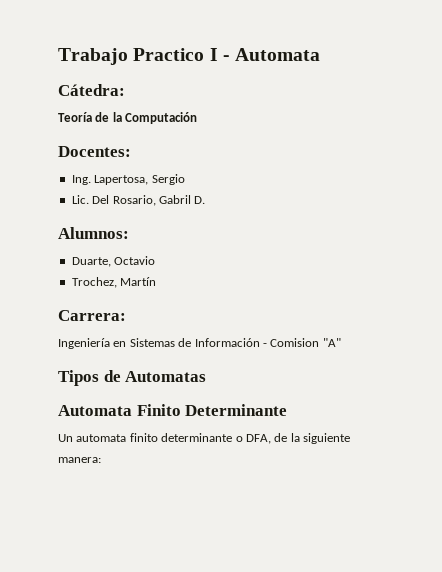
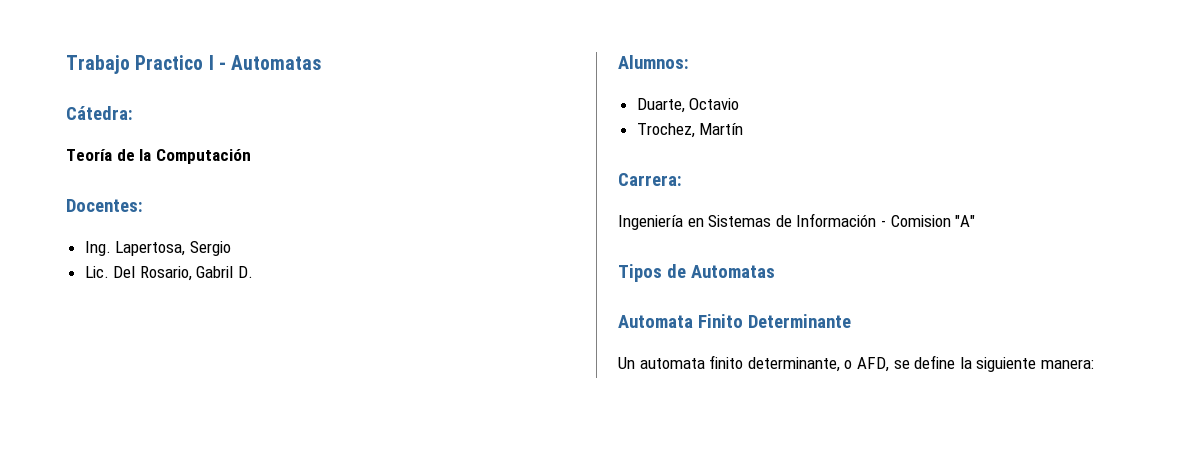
[235,48,321,61] Automata -> [231,55,322,70] Automatas
[161,433,288,444] determinante o DFA, de -> [747,355,956,372] determinante, o AFD, se define

